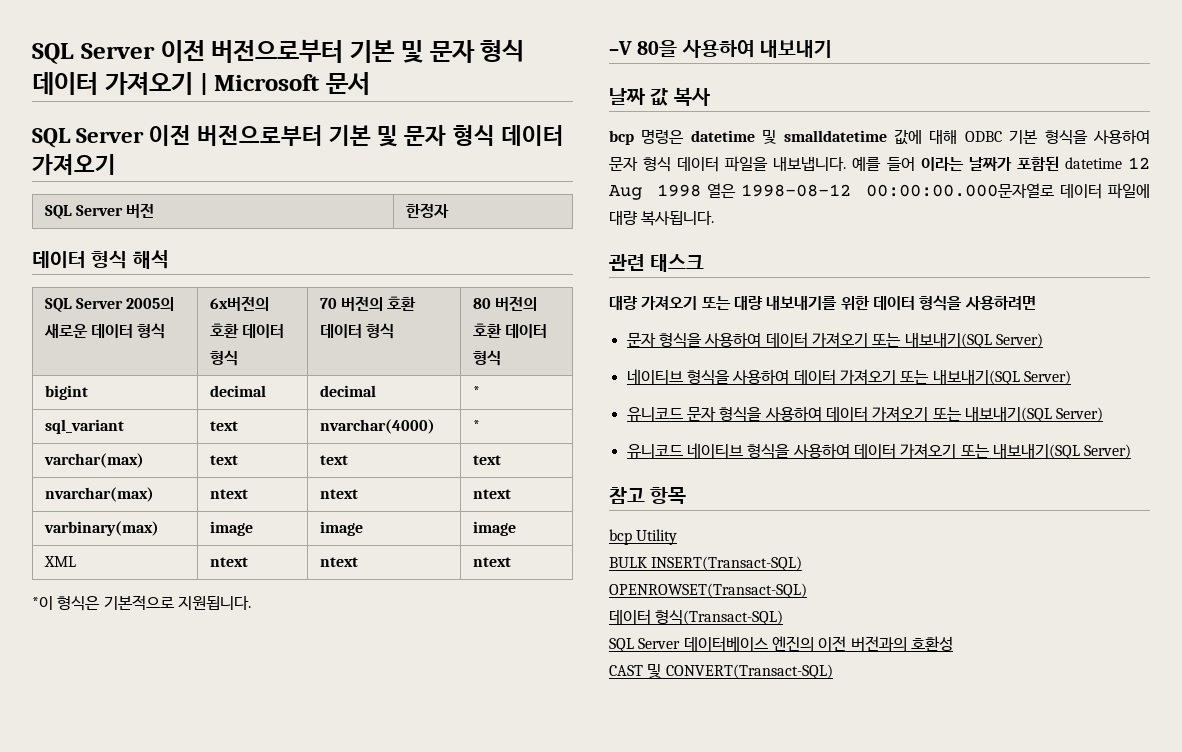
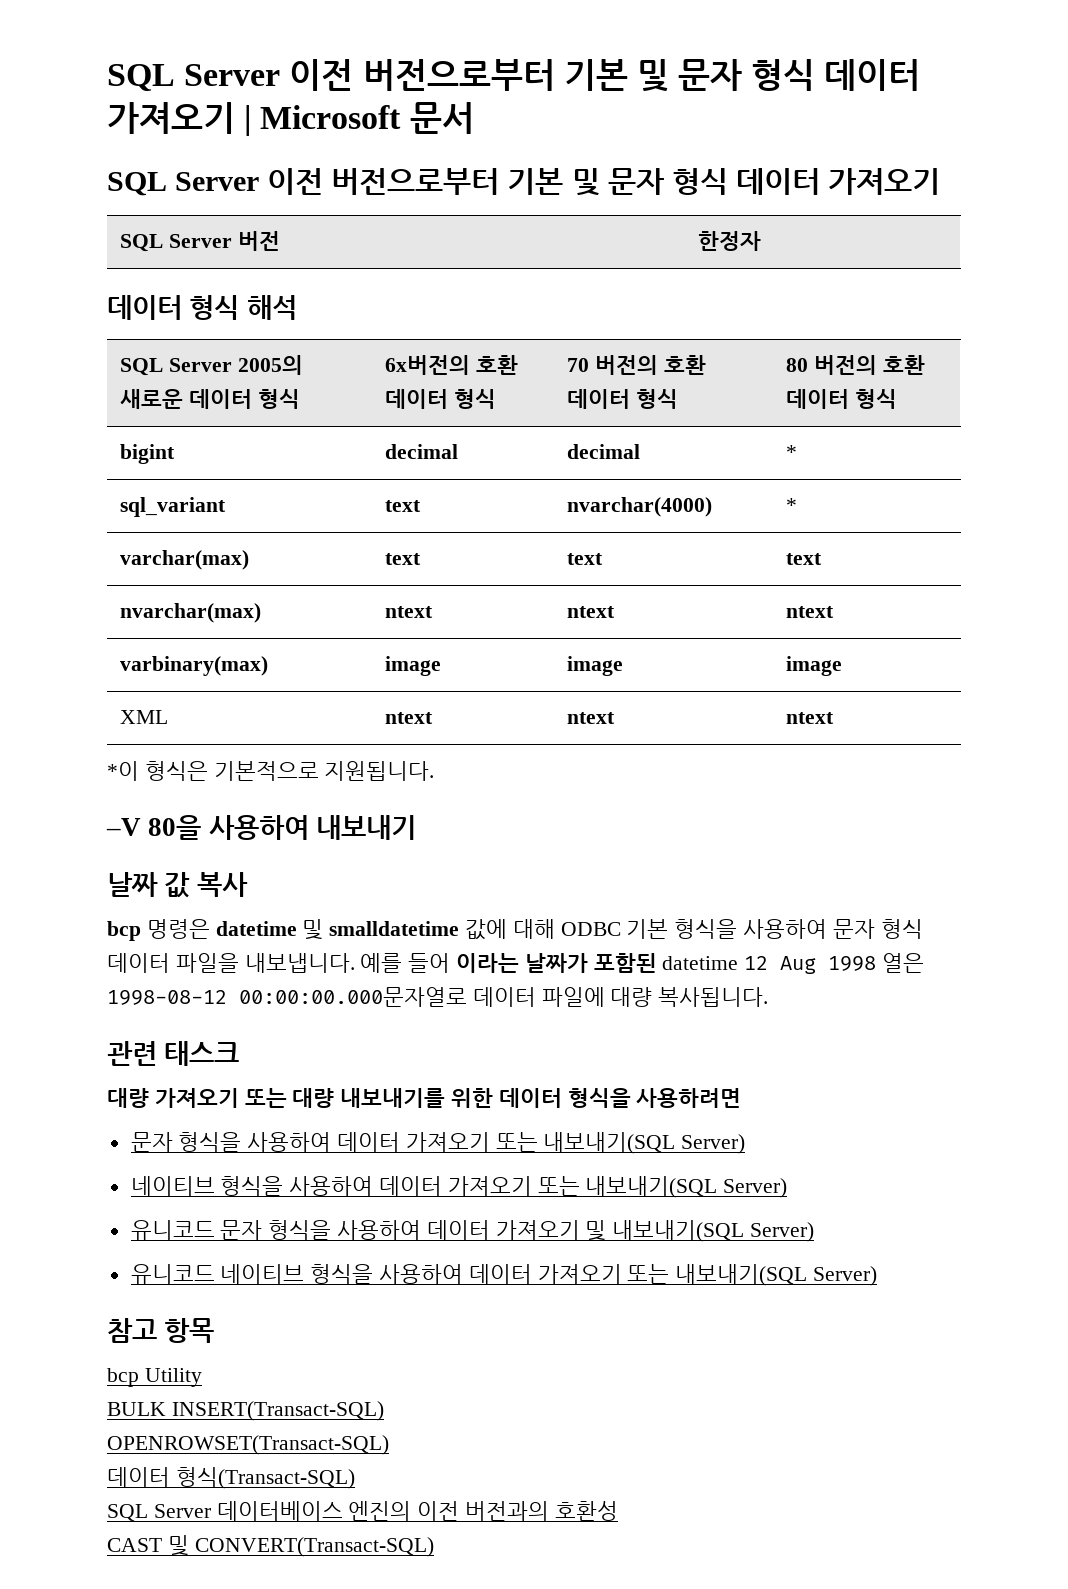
[932,407,962,421] 또는 -> [585,1220,607,1241] 및

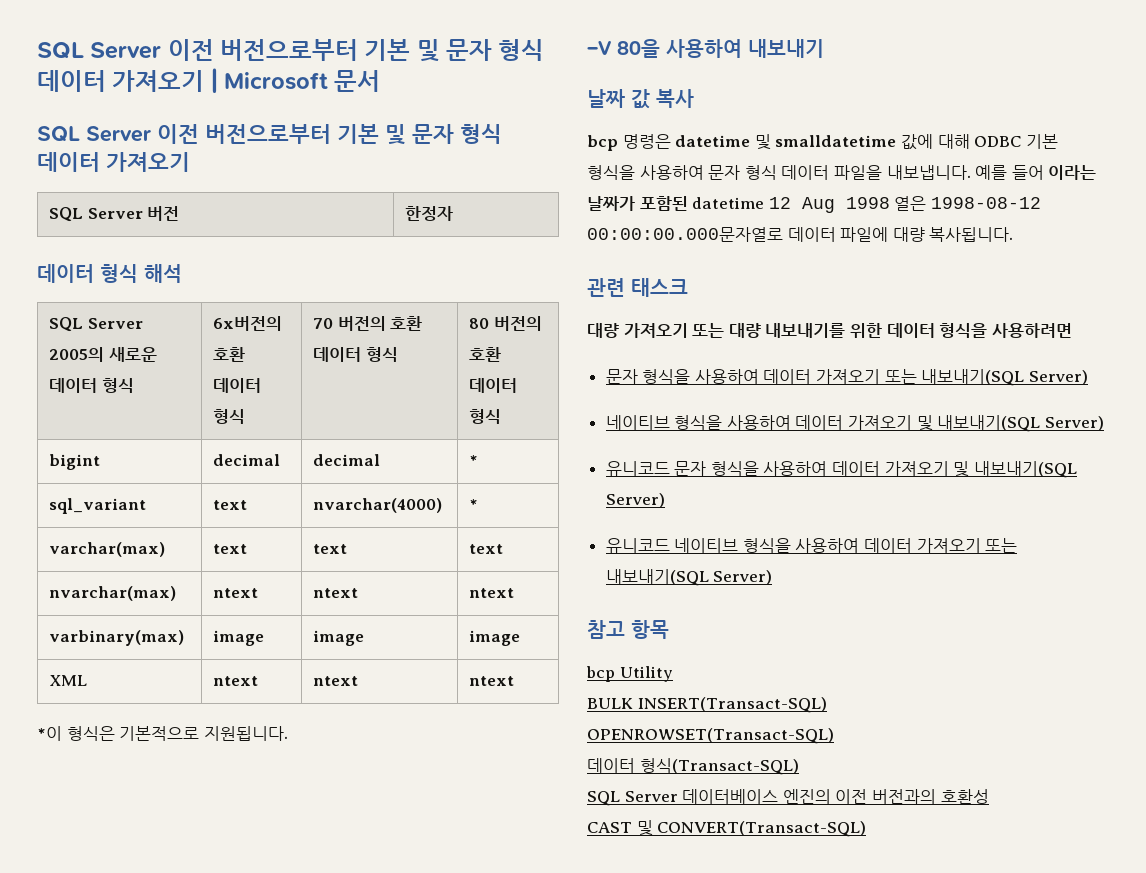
[537,1176,580,1196] 또는 -> [916,415,933,431] 및

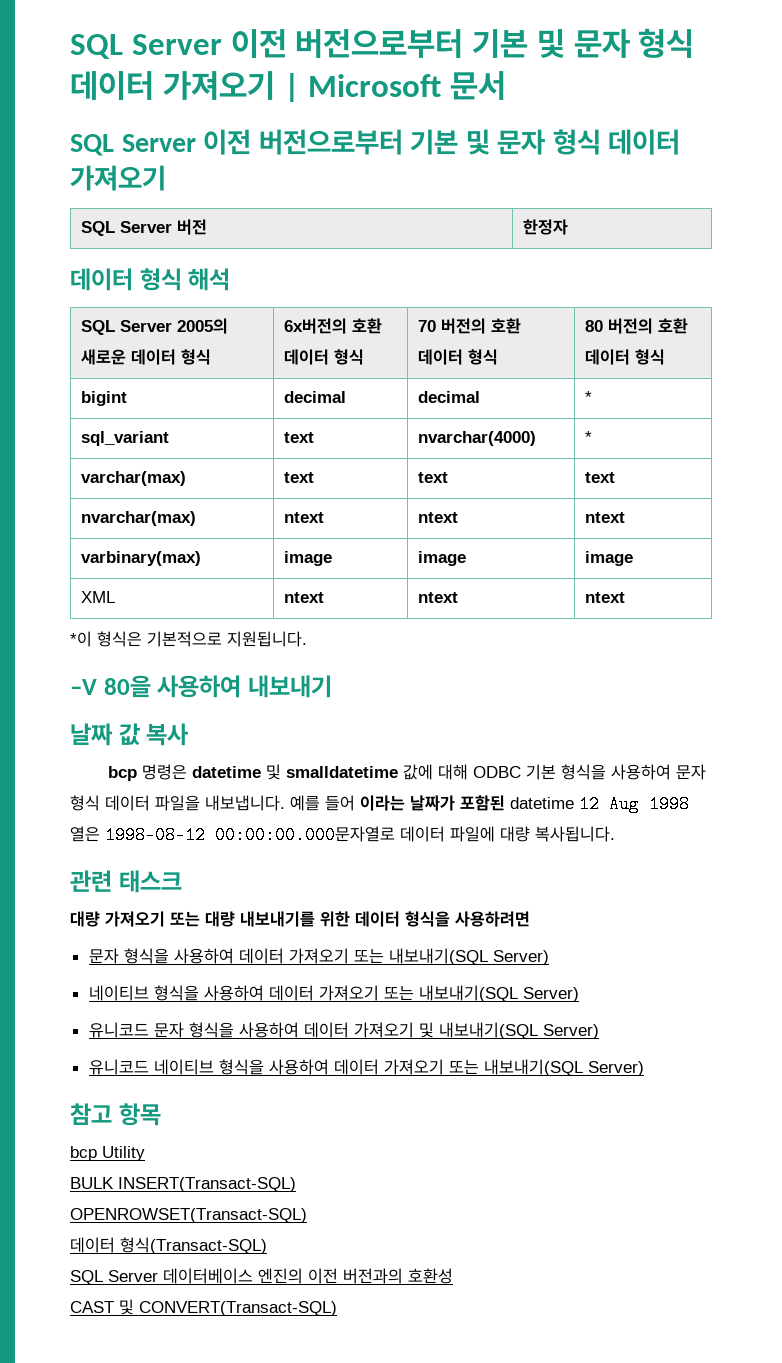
[916,415,933,431] 및 -> [383,986,414,1000] 또는

